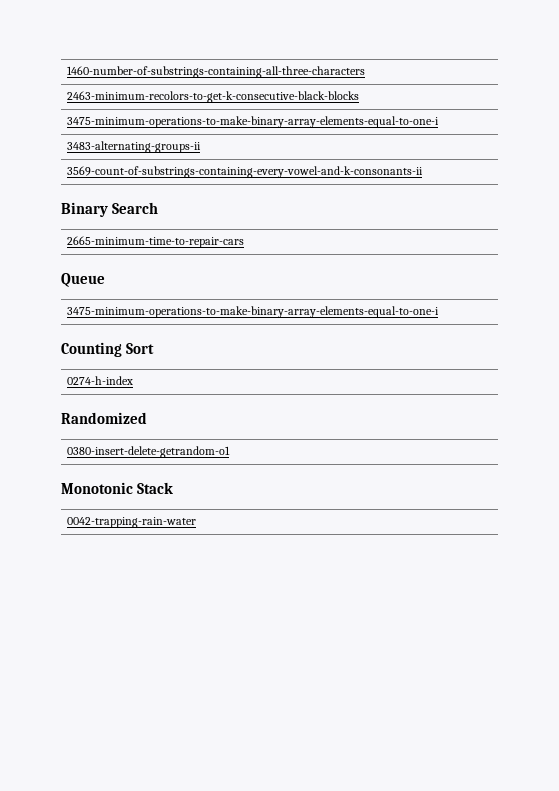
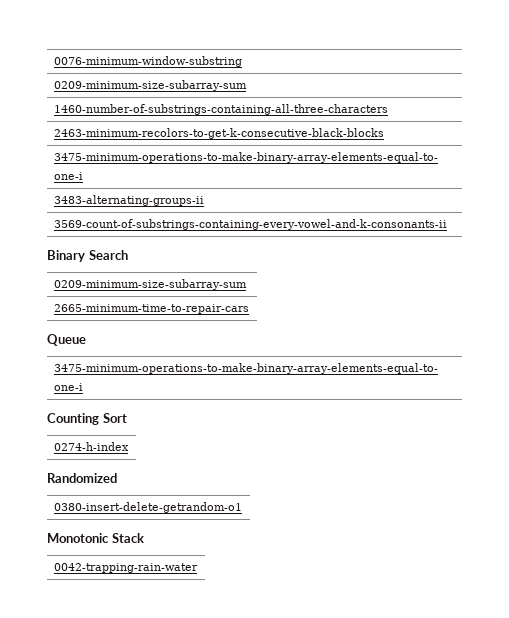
(66, 72) none -> [53,56,242,67] [53,80,247,91] 0076-minimum-window-substring // 0209-minimum-size-subarray-sum //
(159, 208) none -> [53,279,247,290] // 0209-minimum-size-subarray-sum

